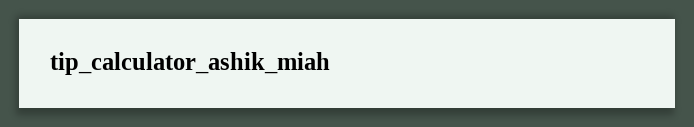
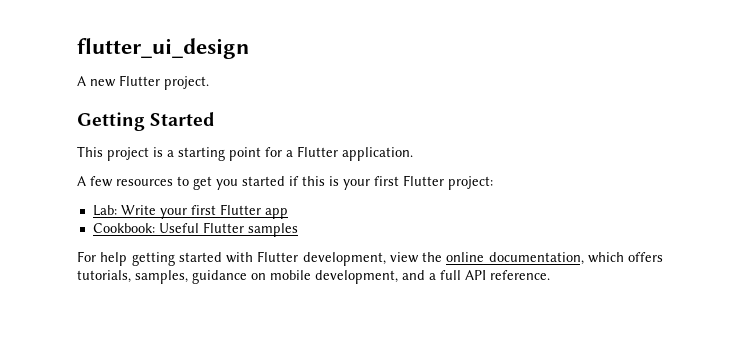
[50,52,330,75] tip_calculator_ashik_miah -> [77,38,250,59] [77,75,209,90] [77,112,216,131] [77,146,413,161] [77,175,493,190] [92,204,288,219] [92,222,298,237] [77,251,663,266] [77,270,550,284] flutter_ui_design // A new Flutter project. // Getting Started // This project is a starting point for a Flutter application. // A few resources to get you started if this is your first Flutter project: // Lab: Write your first Flutter app // Cookbook: Useful Flutter samples // For help getting started with Flutter development, view the online documentation, which offers tutorials, samples, guidance on mobile development, and a full API reference.

